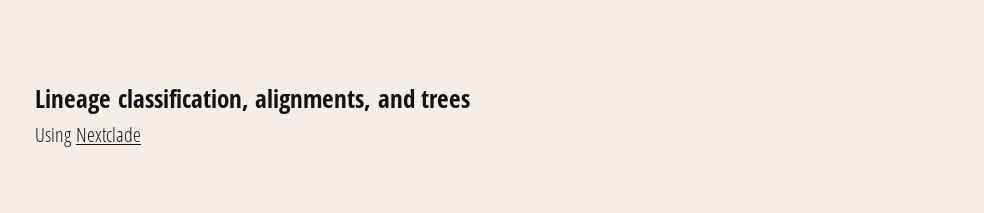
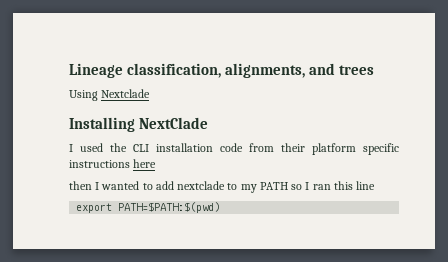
(142, 134) none -> [69,117,209,132] [69,143,399,155] [69,159,157,168] [69,181,376,193] [76,202,221,213] // Installing NextClade // I used the CLI installation code from their platform specific instructions here // then I wanted to add nextclade to my PATH so I ran this line // export PATH=$PATH:$(pwd)

